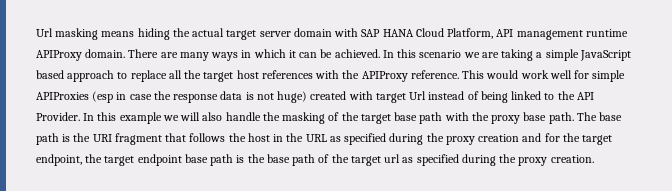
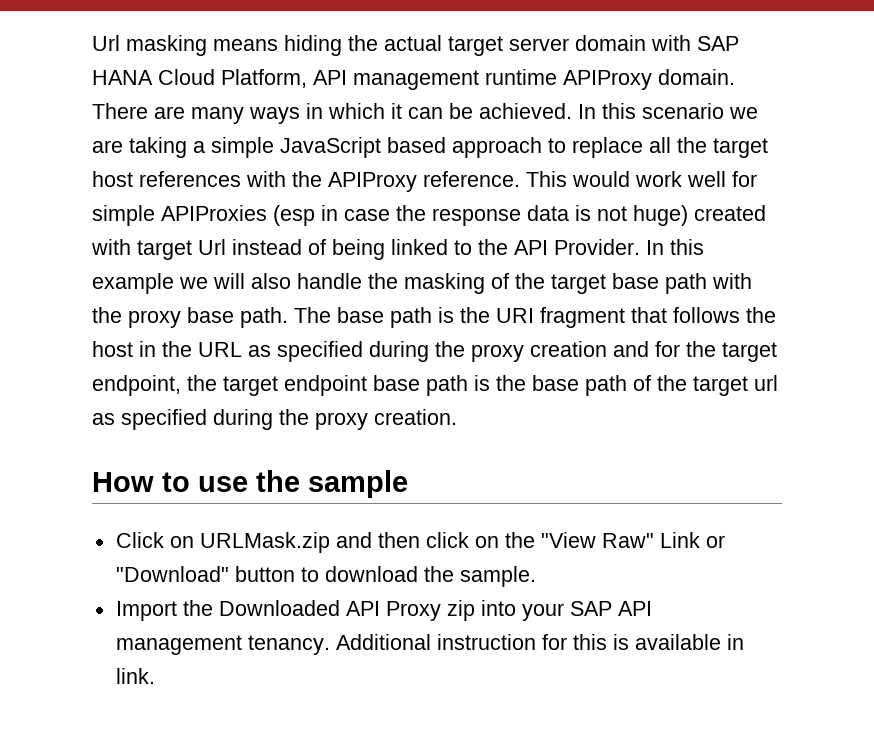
(594, 159) none -> [92,470,408,498] [115,532,725,553] [115,566,536,587] [115,600,652,621] [115,634,744,655] [115,668,155,684] // How to use the sample // Click on URLMask.zip and then click on the "View Raw" Link or "Download" button to download the sample. // Import the Downloaded API Proxy zip into your SAP API management tenancy. Additional instruction for this is available in link.

